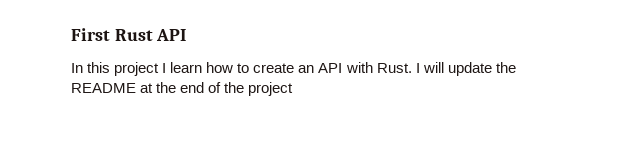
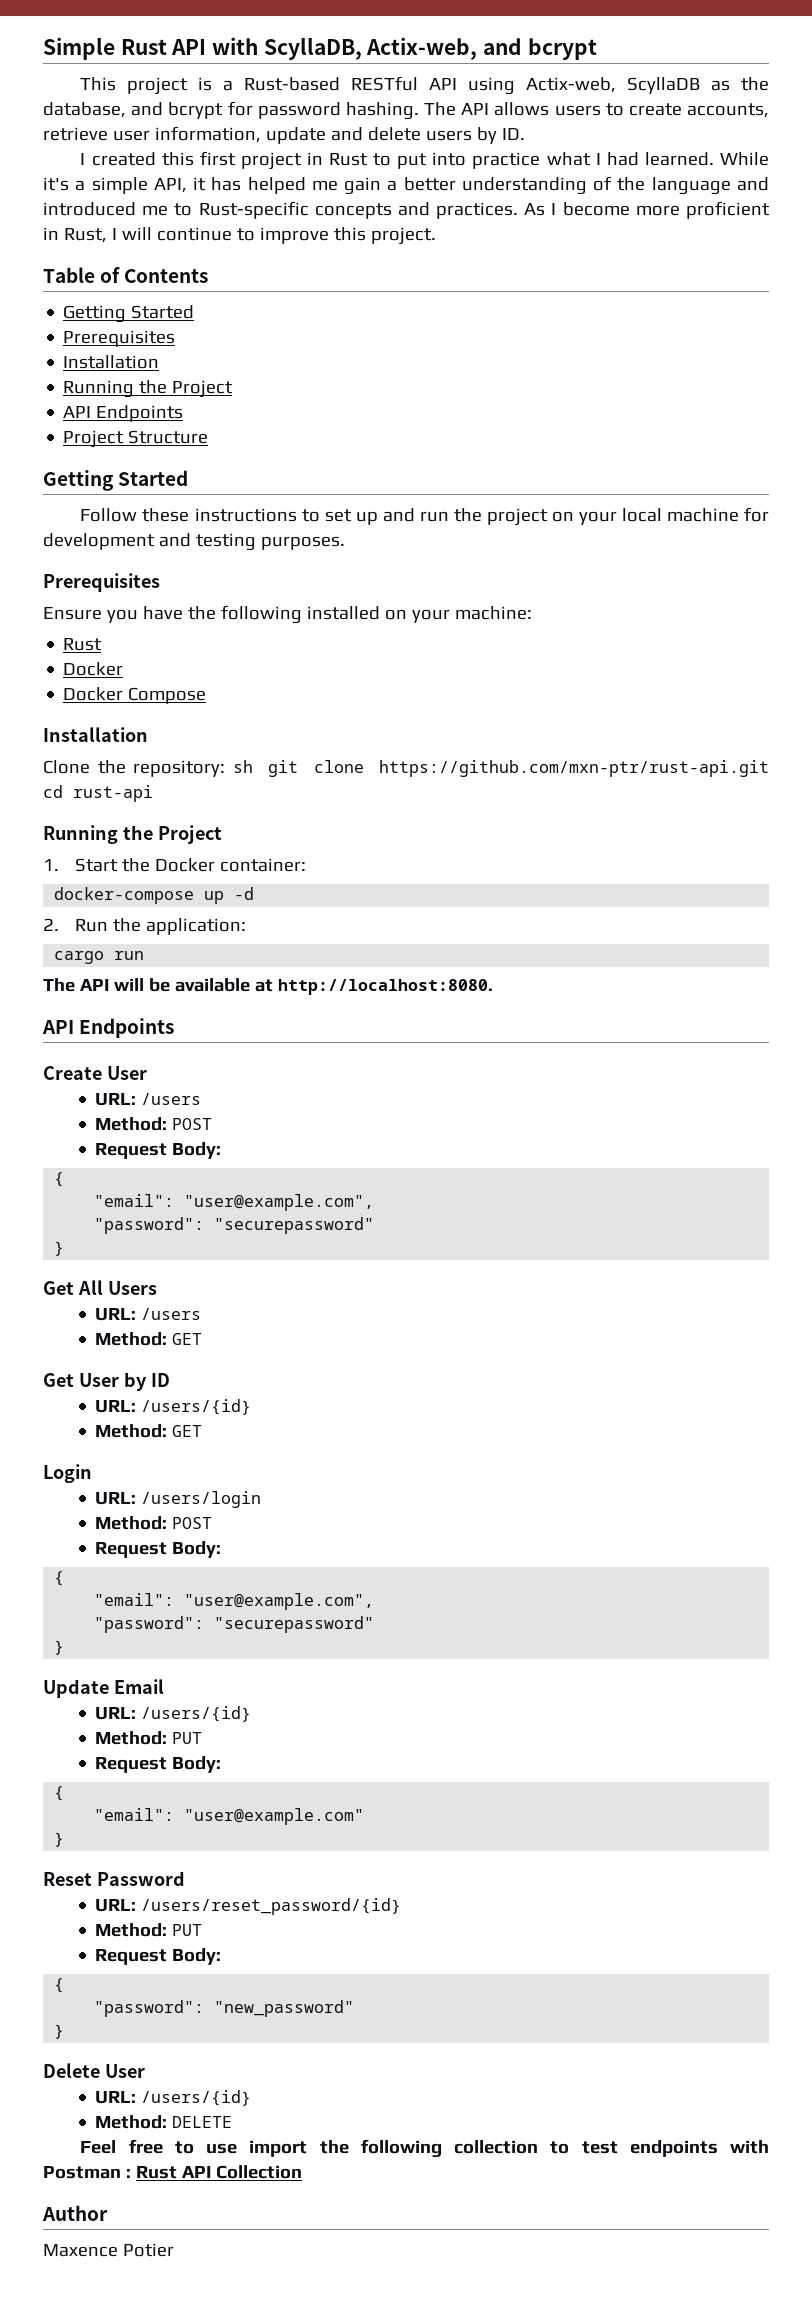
[71,28,187,41] [71,62,516,76] [71,82,294,96] First Rust API // In this project I learn how to create an API with Rust. I will update the README at the end of the project -> [43,37,597,60] [80,76,769,95] [43,101,769,120] [43,126,525,144] [80,151,769,170] [43,176,769,195] [43,201,770,219] [43,227,436,245] [43,267,209,283] [63,305,195,323] [63,330,176,347] [63,355,160,369] [63,380,234,398] [63,405,184,422] [63,430,209,448] [43,470,189,491] [80,507,769,526] [43,533,345,551] [43,573,160,592] [43,605,532,624] [63,638,103,651] [63,662,124,676] [63,687,207,704] [43,727,148,742] [43,760,769,777] [43,785,153,802] [43,825,222,844] [43,858,306,872] [54,887,255,904] [43,918,246,935] [54,951,145,964] [43,978,493,995] [42,1018,175,1038] [43,1066,147,1080] [95,1093,202,1106] [95,1117,213,1131] [95,1142,222,1159] [54,1172,65,1187] [94,1194,375,1211] [94,1217,375,1234] [54,1241,65,1256] [43,1280,157,1295] [95,1308,202,1321] [95,1332,203,1346] [43,1372,170,1391] [95,1399,252,1415] [95,1424,203,1438] [43,1464,92,1483] [95,1491,262,1508] [95,1516,213,1530] [95,1541,222,1558] [54,1571,65,1586] [94,1593,375,1610] [94,1616,375,1633] [54,1640,65,1655] [43,1679,164,1698] [95,1706,252,1722] [95,1731,203,1745] [95,1756,222,1773] [54,1786,65,1801] [94,1808,365,1825] [54,1832,65,1847] [43,1871,185,1886] [95,1898,402,1915] [95,1923,203,1937] [95,1948,222,1965] [54,1978,65,1993] [94,2000,355,2017] [54,2024,65,2039] [43,2063,145,2078] [95,2090,252,2106] [95,2115,233,2129] [80,2139,769,2158] [43,2165,302,2179] [42,2205,108,2221] [43,2243,174,2257] Simple Rust API with ScyllaDB, Actix-web, and bcrypt // This project is a Rust-based RESTful API using Actix-web, ScyllaDB as the database, and bcrypt for password hashing. The API allows users to create accounts, retrieve user information, update and delete users by ID. // I created this first project in Rust to put into practice what I had learned. While it's a simple API, it has helped me gain a better understanding of the language and introduced me to Rust-specific concepts and practices. As I become more proficient in Rust, I will continue to improve this project. // Table of Contents // Getting Started // Prerequisites // Installation // Running the Project // API Endpoints // Project Structure // Getting Started // Follow these instructions to set up and run the project on your local machine for development and testing purposes. // Prerequisites // Ensure you have the following installed on your machine: // Rust // Docker // Docker Compose // Installation // Clone the repository: sh git clone https://github.com/mxn-ptr/rust-api.git cd rust-api // Running the Project // 1. Start the Docker container: // docker-compose up -d // 2. Run the application: // cargo run // The API will be available at http://localhost:8080. // API Endpoints // Create User // URL: /users // Method: POST // Request Body: // { // "email": "user@example.com", // "password": "securepassword" // } // Get All Users // URL: /users // Method: GET // Get User by ID // URL: /users/{id} // Method: GET // Login // URL: /users/login // Method: POST // Request Body: // { // "email": "user@example.com", // "password": "securepassword" // } // Update Email // URL: /users/{id} // Method: PUT // Request Body: // { // "email": "user@example.com" // } // Reset Password // URL: /users/reset_password/{id} // Method: PUT // Request Body: // { // "password": "new_password" // } // Delete User // URL: /users/{id} // Method: DELETE // Feel free to use import the following collection to test endpoints with Postman : Rust API Collection // Author // Maxence Potier

